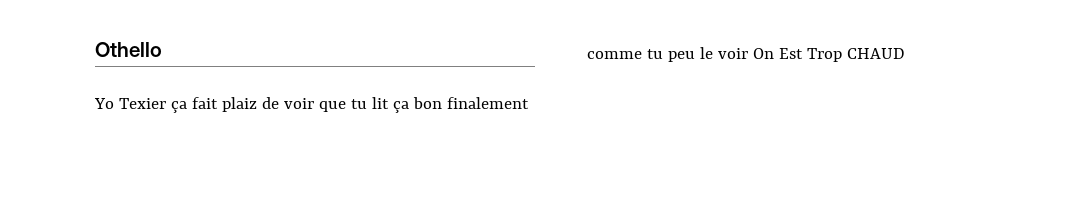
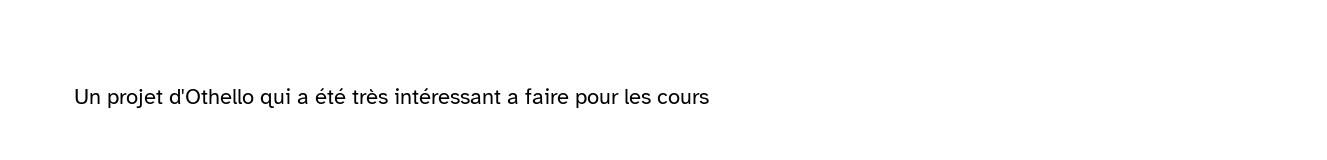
[95,42,162,57] [94,97,529,113] [587,47,905,62] Othello // Yo Texier ça fait plaiz de voir que tu lit ça bon finalement comme tu peu le voir On Est Trop CHAUD -> [74,88,709,108] Un projet d'Othello qui a été très intéressant a faire pour les cours

